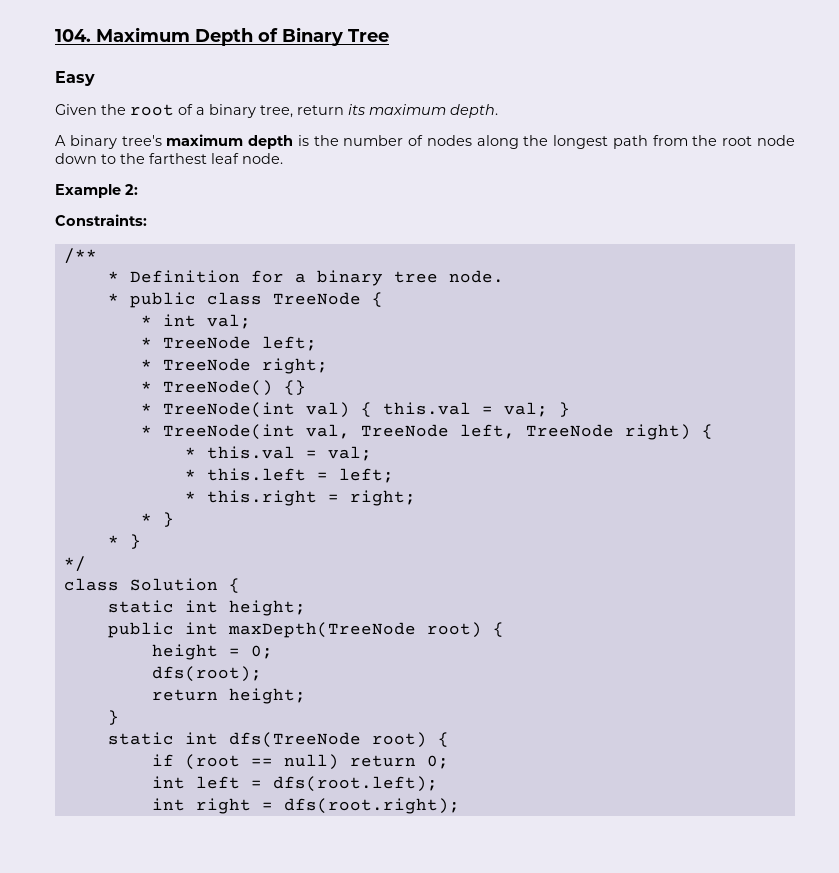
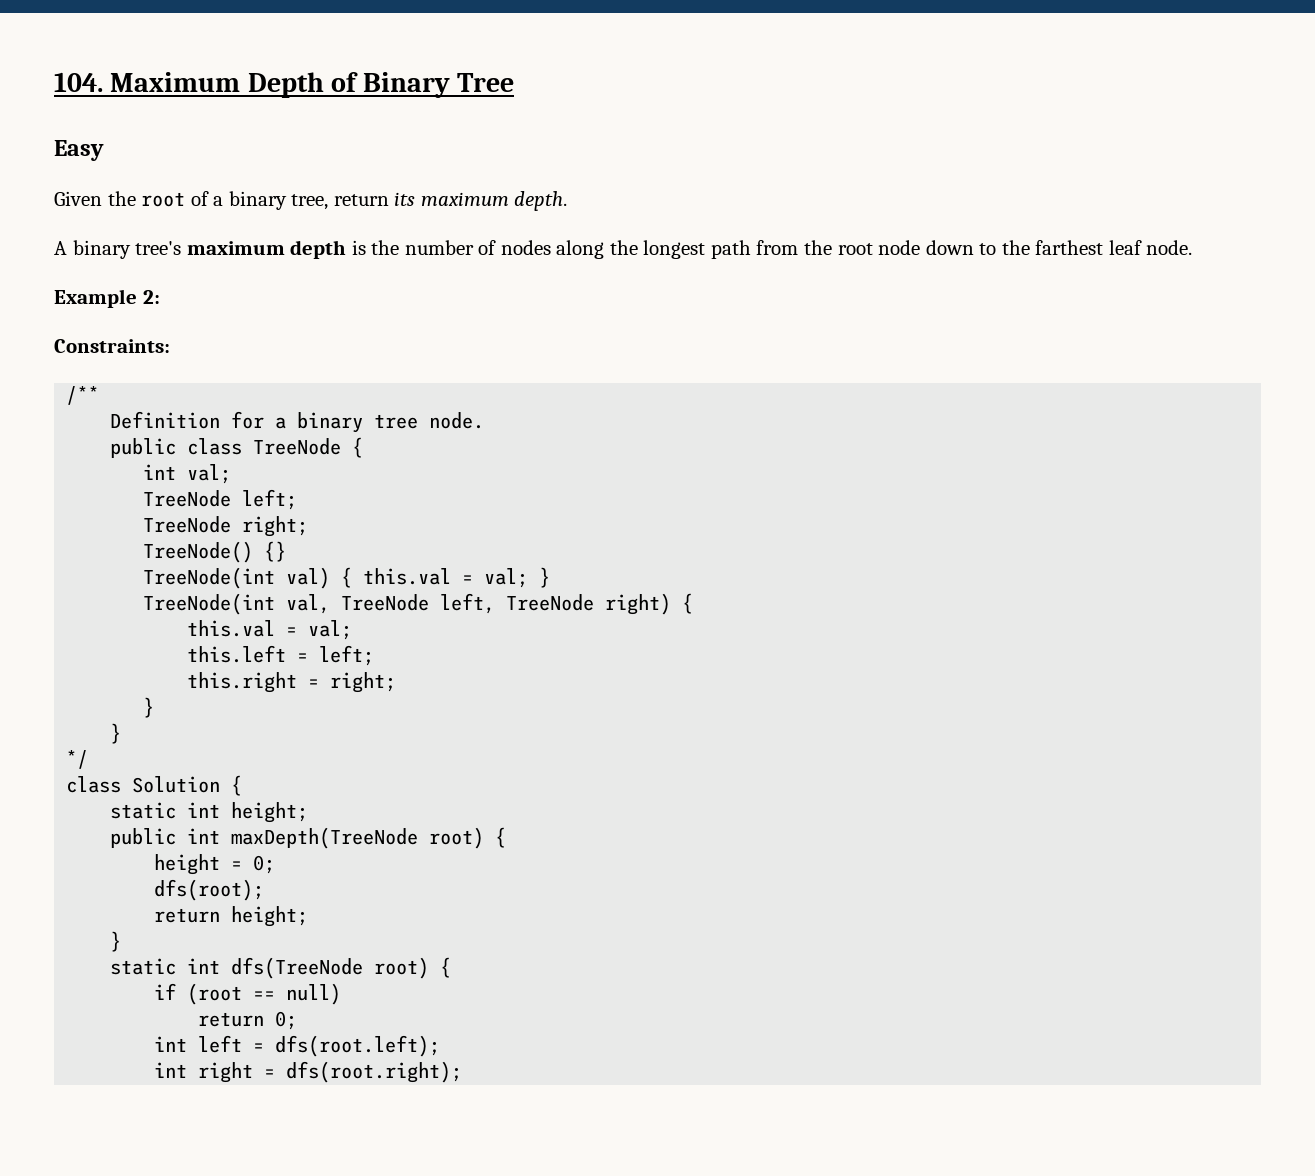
[107,271,119,282] * -> (100, 395) none
[107,293,119,304] * -> (485, 420) none
[140,315,152,326] * -> (364, 447) none
[140,337,152,348] * -> (232, 474) none
[140,359,152,370] * -> (298, 499) none
[140,381,152,392] * -> (309, 526) none
[140,403,152,414] * -> (287, 551) none
[140,425,152,436] * -> (551, 577) none
[184,447,196,458] * -> (694, 603) none
[184,469,196,480] * -> (353, 630) none
[184,491,196,502] * -> (375, 655) none
[140,512,174,527] [107,535,119,546] * } // * -> [143,697,155,718] } //
(339, 762) none -> (342, 994) //

